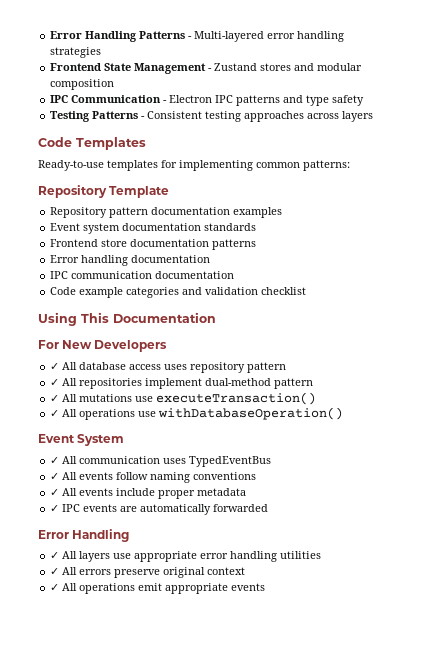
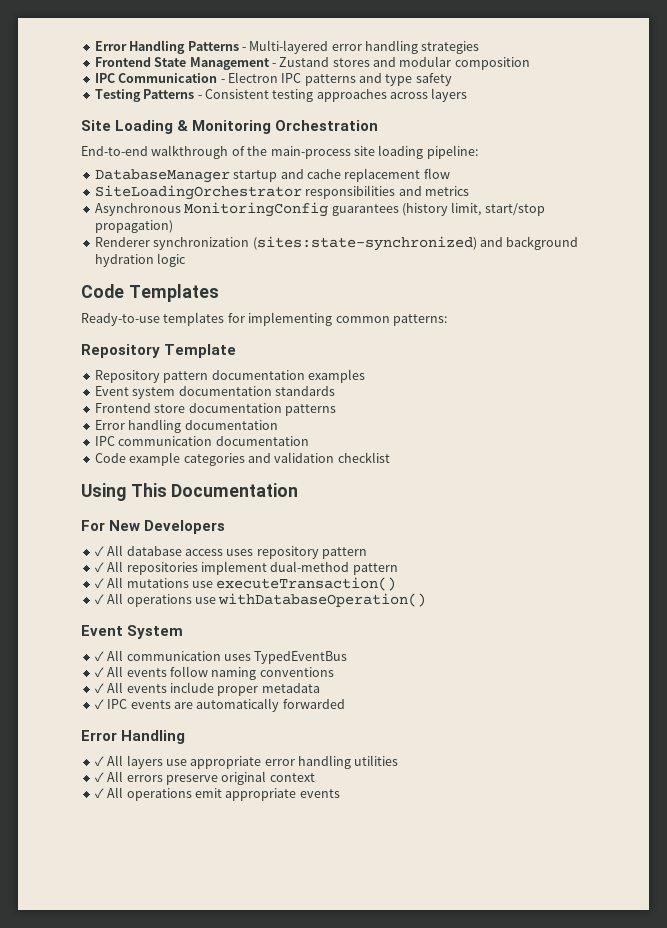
(374, 116) none -> [81,120,379,134] [81,145,478,159] [94,168,450,183] [94,185,469,200] [94,202,545,217] [94,220,173,233] [94,236,579,251] [94,253,187,267] // Site Loading & Monitoring Orchestration // End-to-end walkthrough of the main-process site loading pipeline: // DatabaseManager startup and cache replacement flow // SiteLoadingOrchestrator responsibilities and metrics // Asynchronous MonitoringConfig guarantees (history limit, start/stop propagation) // Renderer synchronization (sites:state-synchronized) and background hydration logic

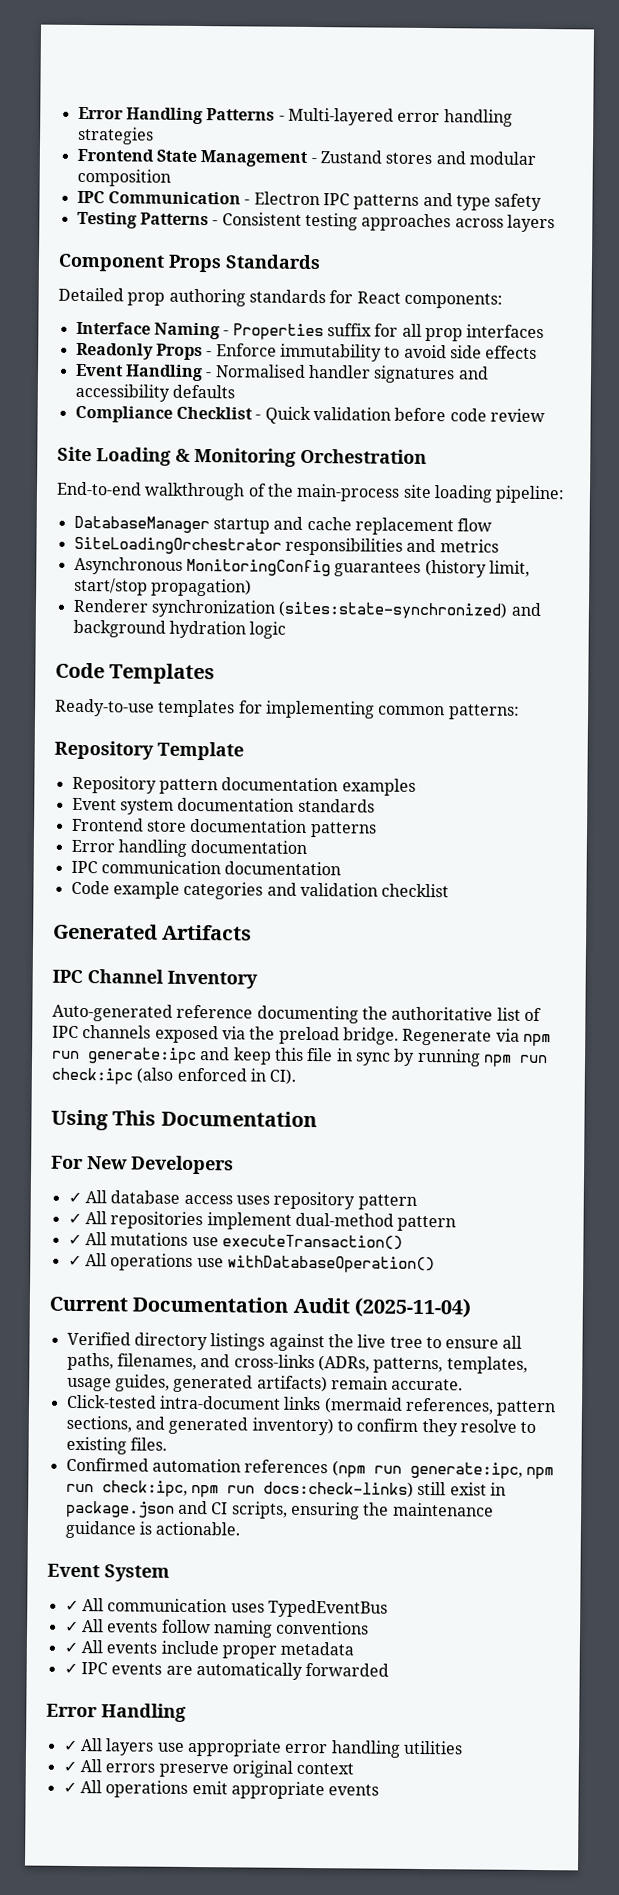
(468, 95) none -> [58,253,321,273] [58,287,503,309] [75,321,545,342] [75,342,538,362] [74,363,489,384] [74,383,235,402] [74,405,545,424] // Component Props Standards // Detailed prop authoring standards for React components: // Interface Naming - Properties suffix for all prop interfaces // Readonly Props - Enforce immutability to avoid side effects // Event Handling - Normalised handler signatures and accessibility defaults // Compliance Checklist - Quick validation before code review
(390, 457) none -> [53,923,253,941] [52,969,258,989] [52,1003,542,1024] [52,1025,551,1047] [52,1047,548,1067] [51,1067,297,1085] // Generated Artifacts // IPC Channel Inventory // Auto-generated reference documenting the authoritative list of IPC channels exposed via the preload bridge. Regenerate via npm run generate:ipc and keep this file in sync by running npm run check:ipc (also enforced in CI).
(427, 600) none -> [49,1296,472,1318] [66,1331,523,1352] [66,1352,528,1374] [66,1374,464,1393] [65,1394,557,1417] [65,1415,537,1437] [65,1436,167,1455] [65,1457,554,1480] [65,1480,506,1498] [65,1500,494,1520] [64,1520,241,1539] // Current Documentation Audit (2025-11-04) // Verified directory listings against the live tree to ensure all paths, filenames, and cross-links (ADRs, patterns, templates, usage guides, generated artifacts) remain accurate. // Click-tested intra-document links (mermaid references, pattern sections, and generated inventory) to confirm they resolve to existing files. // Confirmed automation references (npm run generate:ipc, npm run check:ipc, npm run docs:check-links) still exist in package.json and CI scripts, ensuring the maintenance guidance is actionable.

